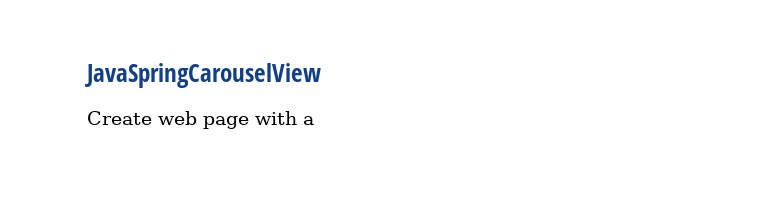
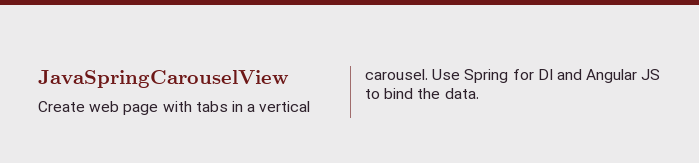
[303,116,314,125] a -> [195,101,311,112] [365,69,661,83] [365,88,479,99] tabs in a vertical carousel. Use Spring for DI and Angular JS to bind the data.

